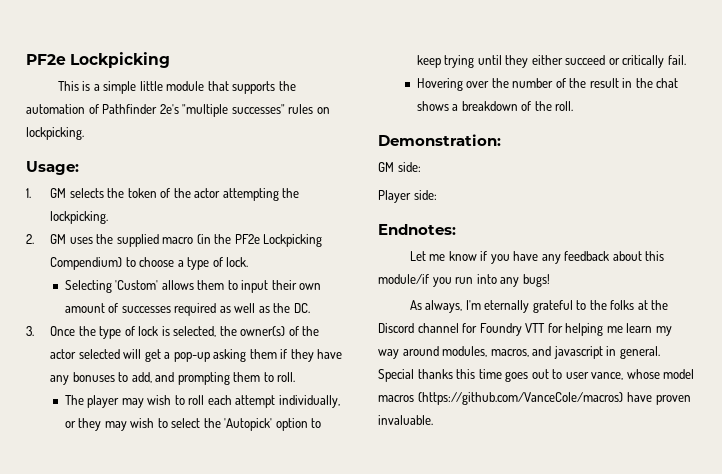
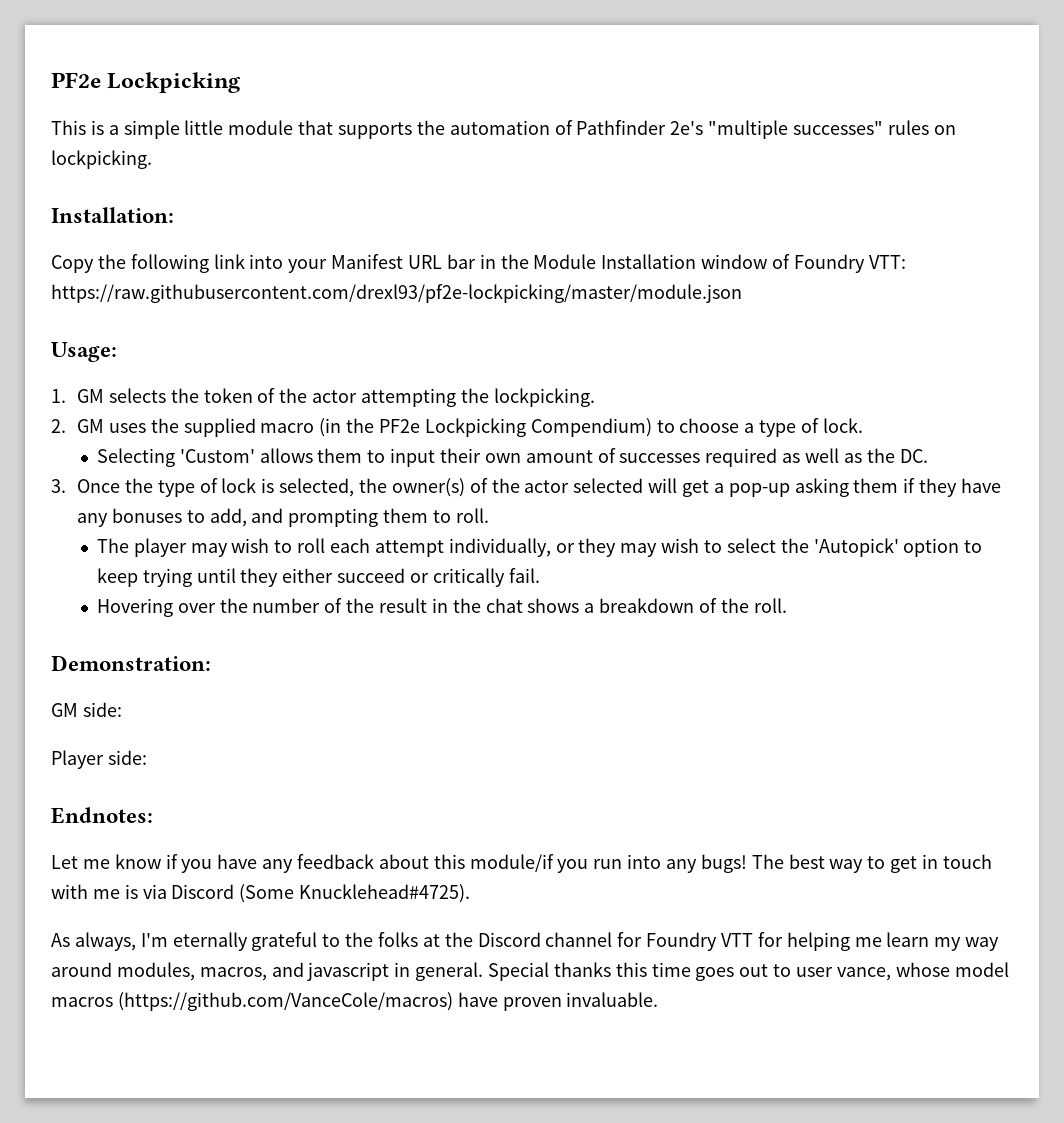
(84, 133) none -> [51,207,174,223] [51,254,906,273] [51,284,742,303] // Installation: // Copy the following link into your Manifest URL bar in the Module Installation window of Foundry VTT: https://raw.githubusercontent.com/drexl93/pf2e-lockpicking/master/module.json
(550, 280) none -> [751,854,992,873] [51,884,471,903] The best way to get in touch with me is via Discord (Some Knucklehead#4725).

